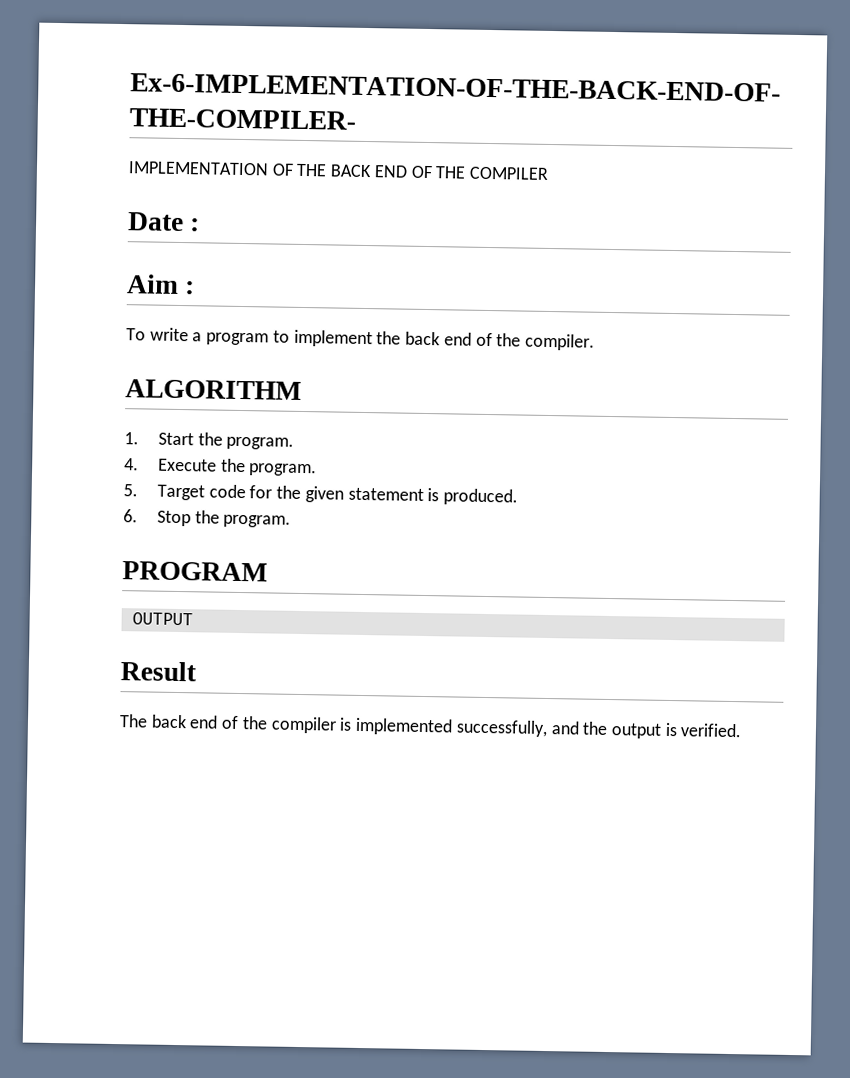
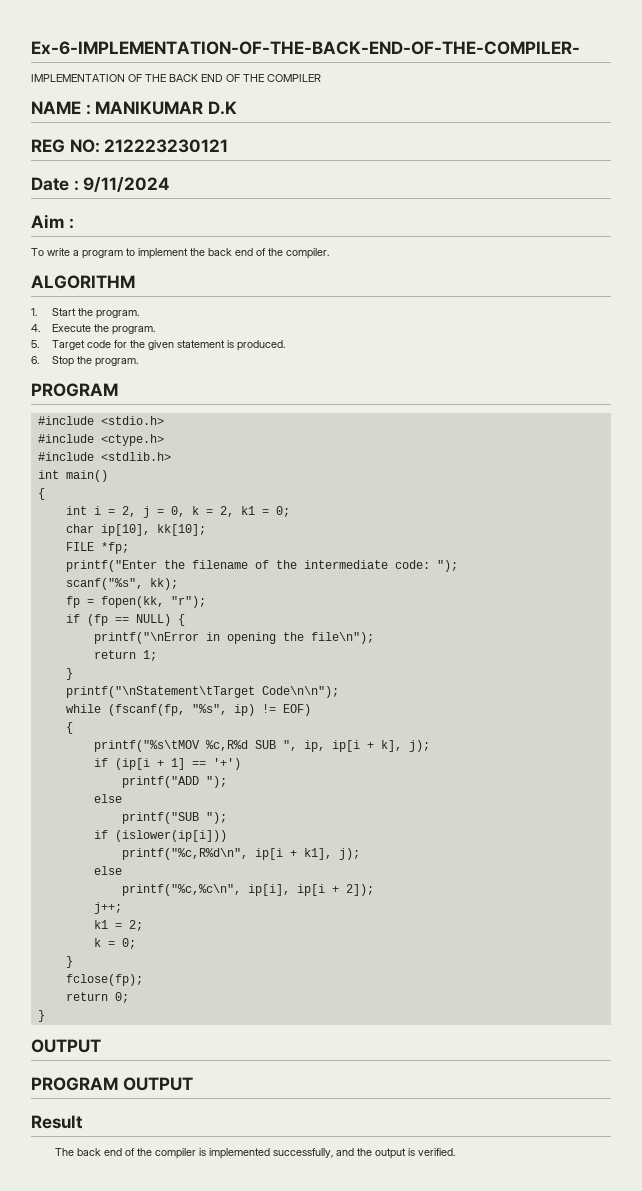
(550, 173) none -> [31,101,238,115] [31,139,229,153] // NAME : MANIKUMAR D.K // REG NO: 212223230121
(201, 225) none -> [83,177,171,192] 9/11/2024
(268, 571) none -> [37,416,164,425] [37,434,164,446] [37,452,171,461] [37,470,108,482] [37,488,45,500] [65,506,290,518] [65,524,206,536] [65,542,129,554] [65,560,458,572] [65,578,178,590] [65,596,206,608] [65,614,185,626] [93,632,374,644] [93,650,157,661] [65,668,73,680] [65,686,339,698] [65,704,311,716] [65,722,73,734] [93,740,430,752] [93,758,241,770] [121,776,227,788] [93,794,122,803] [121,812,227,824] [93,830,227,842] [121,848,360,860] [93,866,122,875] [121,884,374,896] [93,902,122,914] [93,920,143,931] [93,938,136,949] [65,956,73,968] [65,974,143,986] [65,992,129,1003] [37,1010,45,1022] [31,1039,101,1053] [31,1077,118,1091] #include <stdio.h> // #include <ctype.h> // #include <stdlib.h> // int main() // { // int i = 2, j = 0, k = 2, k1 = 0; // char ip[10], kk[10]; // FILE *fp; // printf("Enter the filename of the intermediate code: "); // scanf("%s", kk); // fp = fopen(kk, "r"); // if (fp == NULL) { // printf("\nError in opening the file\n"); // return 1; // } // printf("\nStatement\tTarget Code\n\n"); // while (fscanf(fp, "%s", ip) != EOF) // { // printf("%s\tMOV %c,R%d SUB ", ip, ip[i + k], j); // if (ip[i + 1] == '+') // printf("ADD "); // else // printf("SUB "); // if (islower(ip[i])) // printf("%c,R%d\n", ip[i + k1], j); // else // printf("%c,%c\n", ip[i], ip[i + 2]); // j++; // k1 = 2; // k = 0; // } // fclose(fp); // return 0; // } // OUTPUT // PROGRAM

